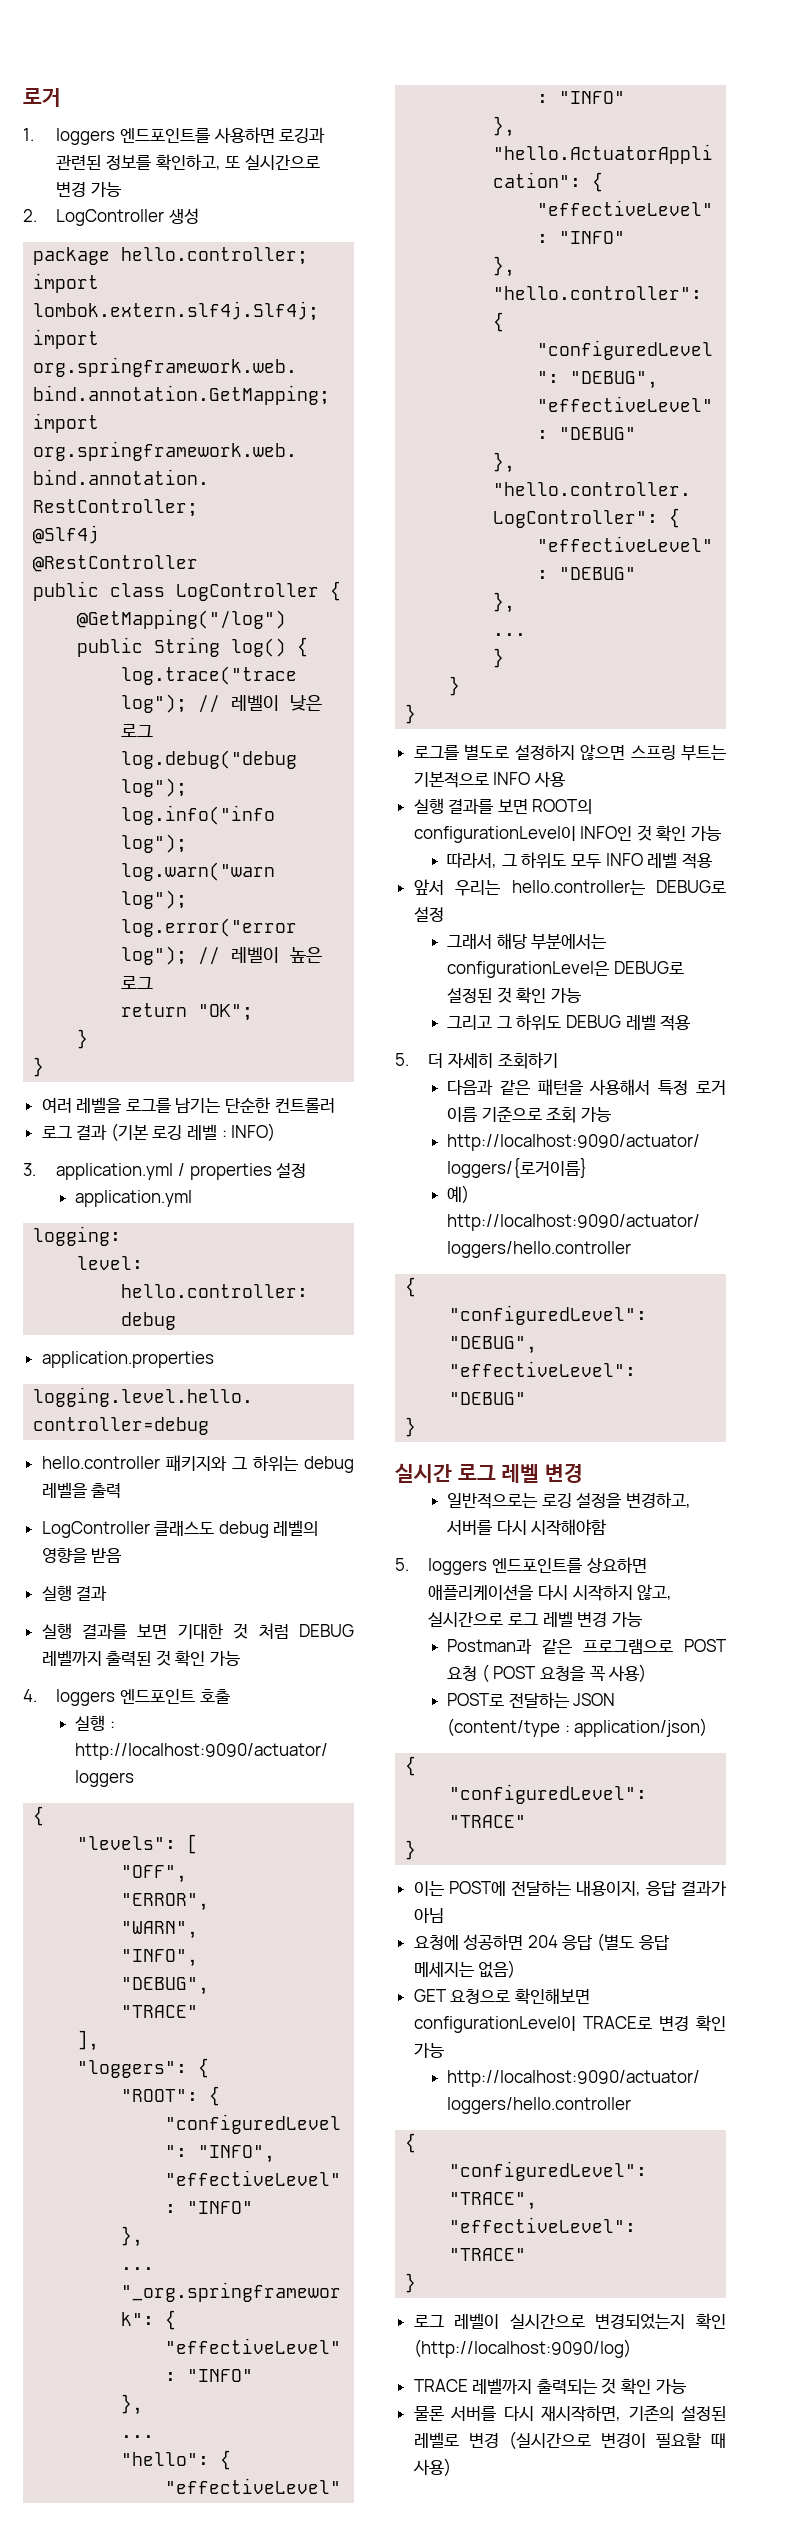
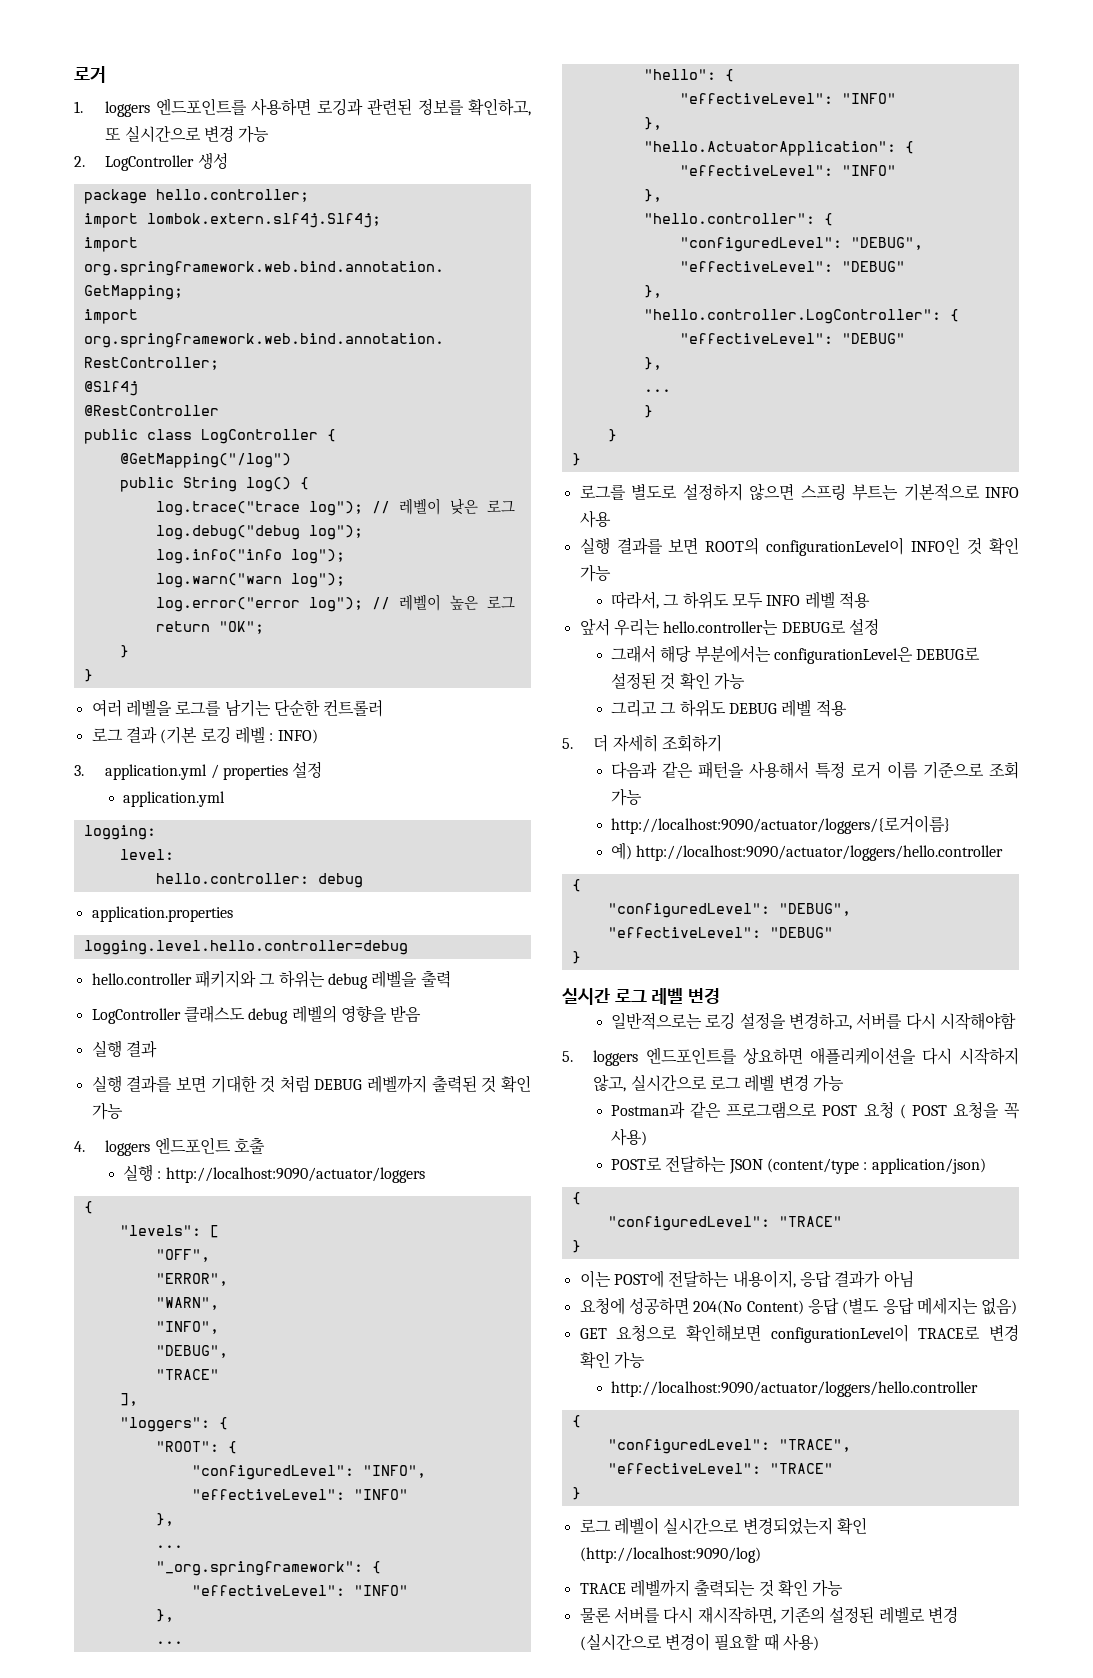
[527,1935,558,1948] 204 -> [693,1300,804,1315] 204(No Content)

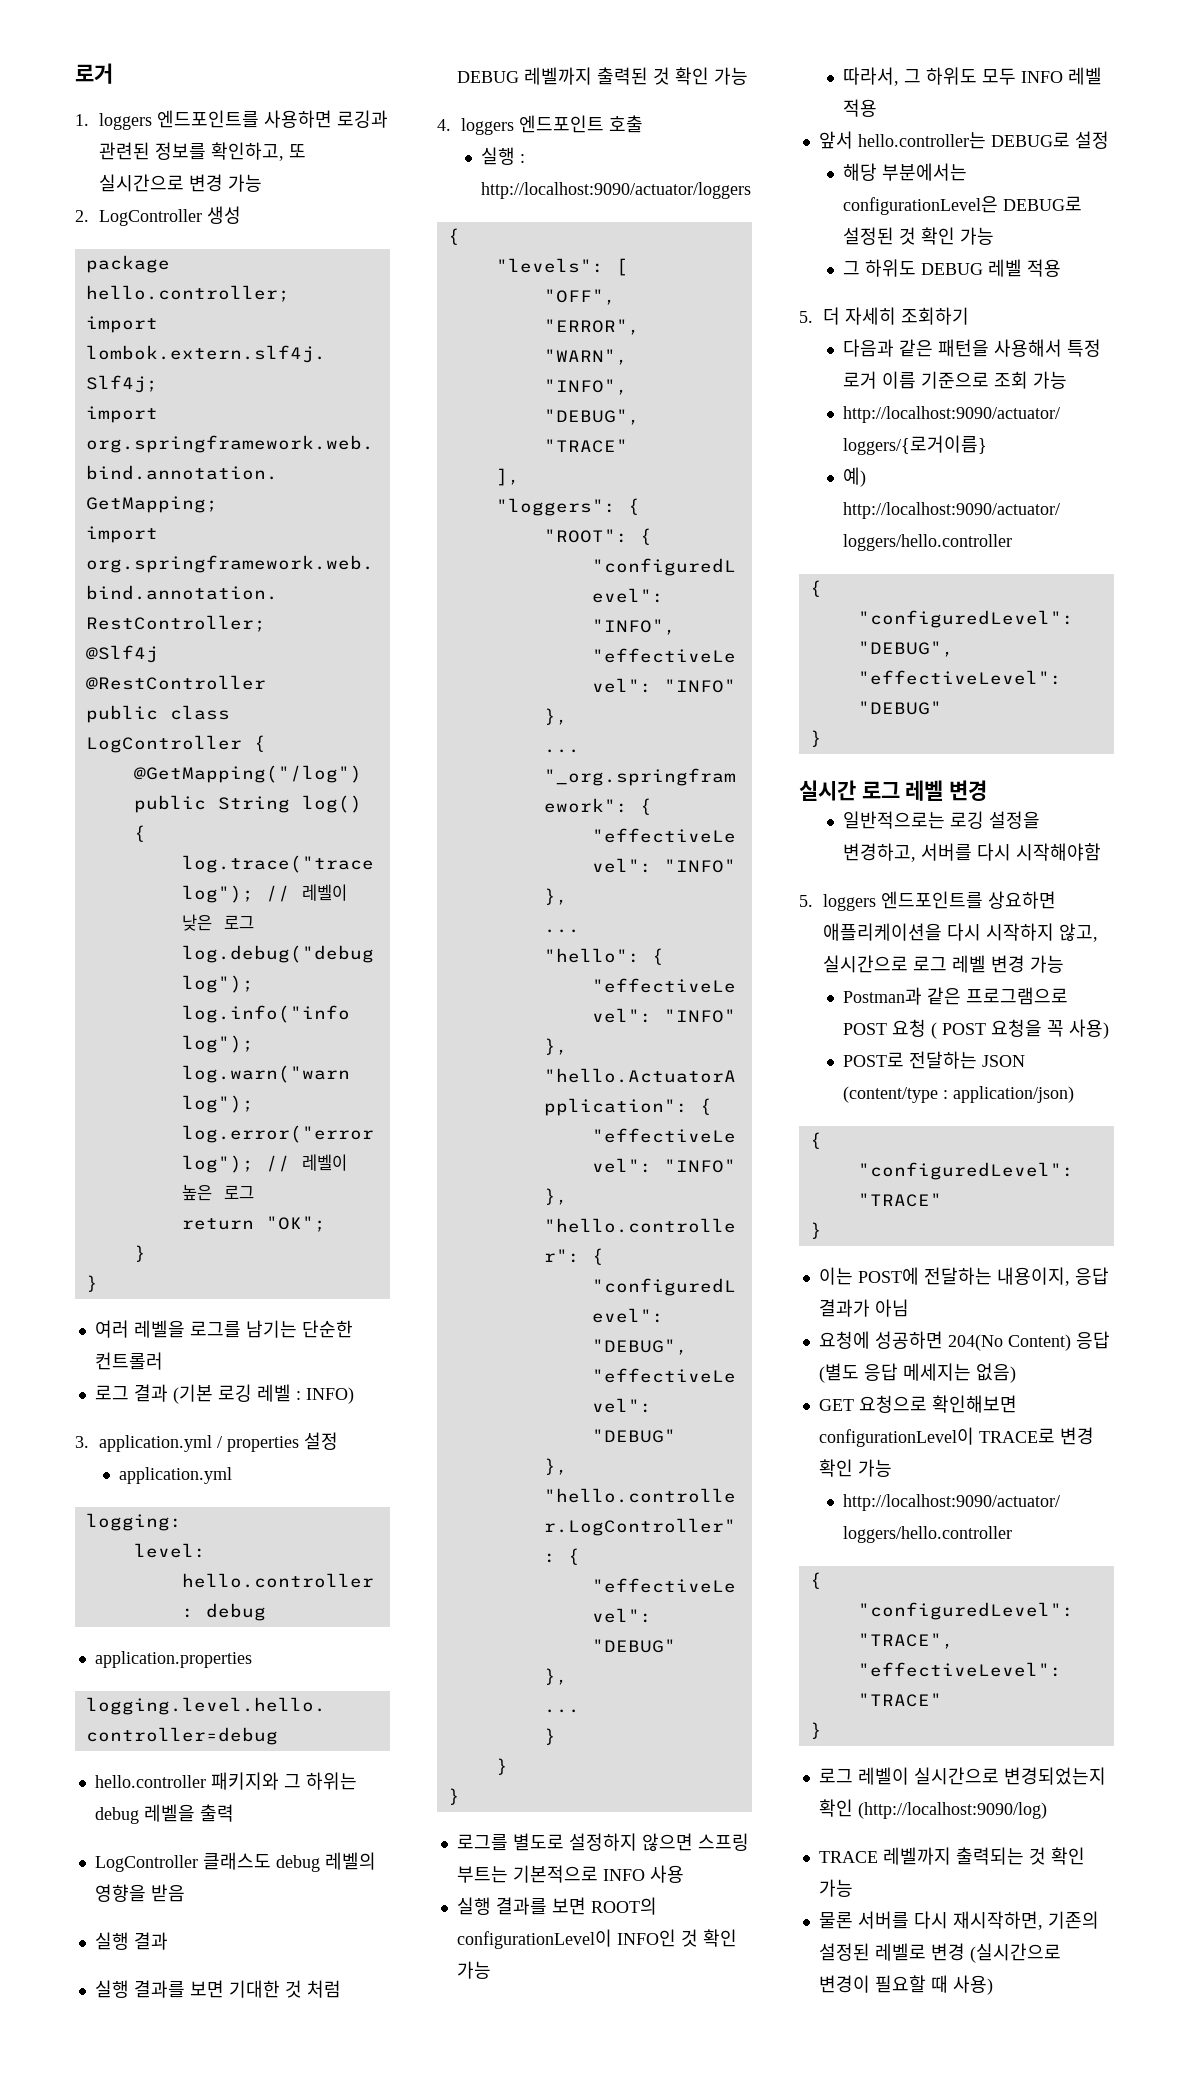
[613,618,660,636] 우리는 -> (853, 140) none
[611,645,657,663] 그래서 -> (1109, 140) none
[611,699,658,717] 그리고 -> (994, 236) none

